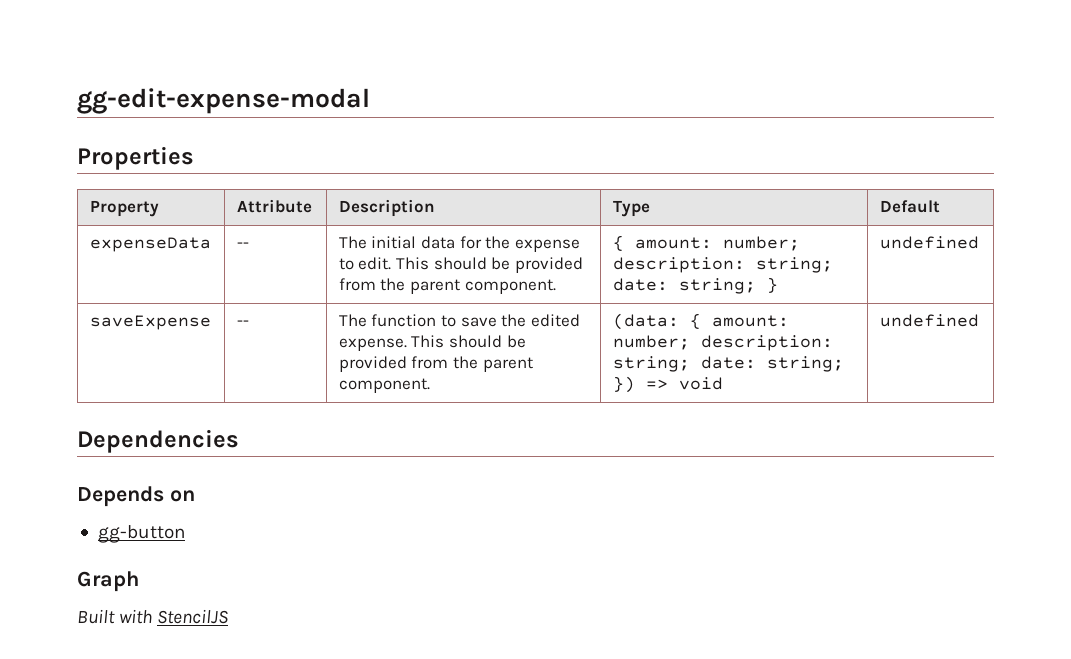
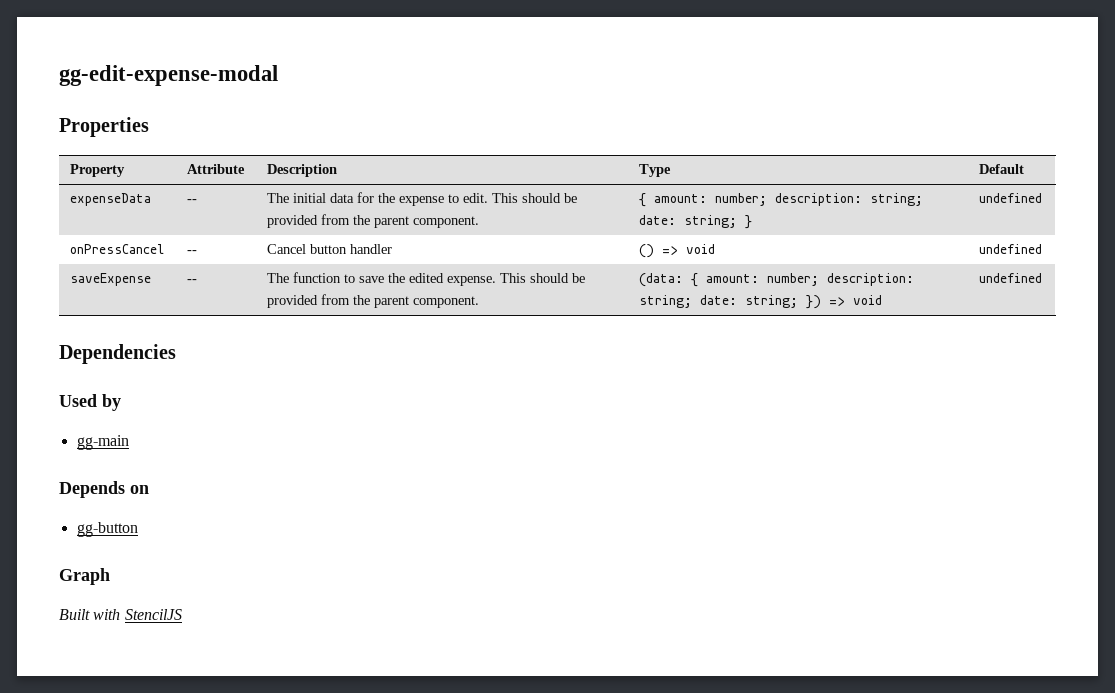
(979, 242) none -> [70,244,165,254] [187,250,198,254] [267,244,393,254] [639,244,716,258] [979,244,1043,254] // onPressCancel | -- | Cancel button handler | () => void | undefined
(239, 441) none -> [59,394,121,411] [76,435,129,450] // Used by // gg-main

